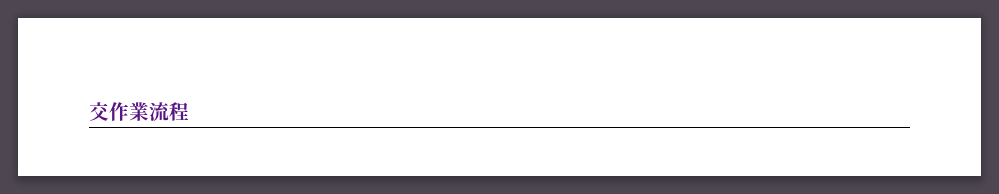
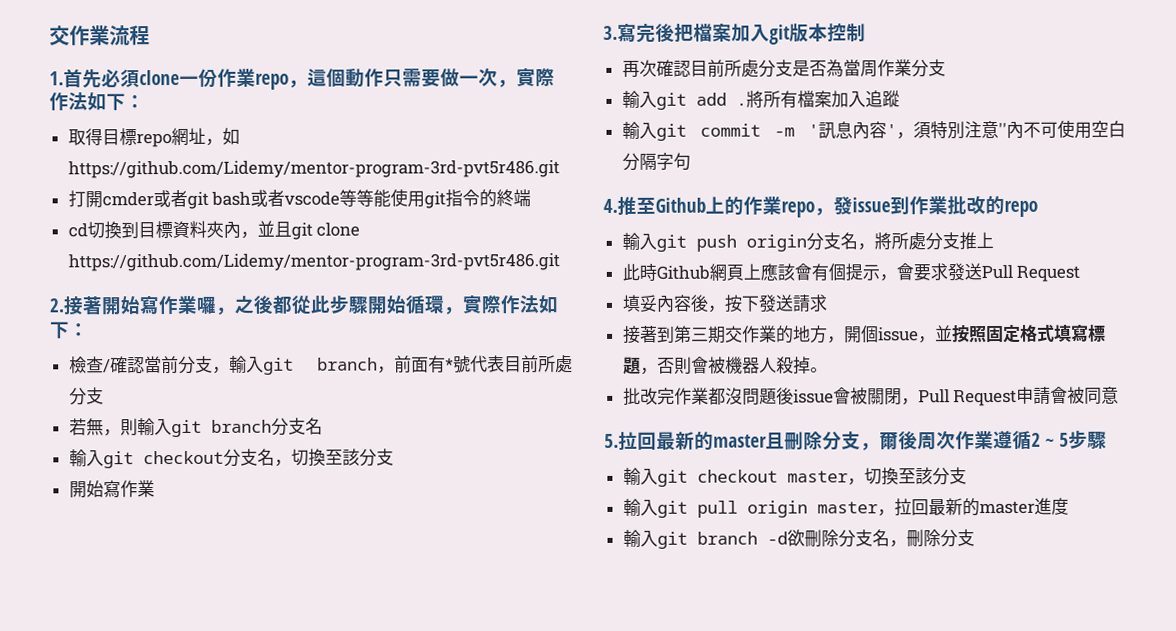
(189, 111) none -> [49,68,555,90] [49,92,145,111] [67,127,240,148] [67,160,560,179] [67,188,532,209] [67,220,361,240] [67,253,560,272] [49,295,558,316] [50,321,89,339] [68,355,573,375] [68,387,104,406] [68,417,323,438] [68,448,394,469] [68,480,155,499] [603,23,866,45] [621,59,946,78] [621,90,900,110] [621,119,1126,141] [621,152,691,171] [603,195,1038,218] [621,232,994,252] [621,263,1081,282] [621,294,827,313] [622,324,1106,344] [622,356,828,375] [622,386,1120,407] [604,430,1107,451] [622,467,967,487] [622,497,1069,518] [622,529,975,549] // 1.首先必須clone一份作業repo，這個動作只需要做一次，實際作法如下： // 取得目標repo網址，如https://github.com/Lidemy/mentor-program-3rd-pvt5r486.git // 打開cmder或者git bash或者vscode等等能使用git指令的終端 // cd切換到目標資料夾內，並且git clone https://github.com/Lidemy/mentor-program-3rd-pvt5r486.git // 2.接著開始寫作業囉，之後都從此步驟開始循環，實際作法如下： // 檢查/確認當前分支，輸入git branch，前面有*號代表目前所處分支 // 若無，則輸入git branch分支名 // 輸入git checkout分支名，切換至該分支 // 開始寫作業 // 3.寫完後把檔案加入git版本控制 // 再次確認目前所處分支是否為當周作業分支 // 輸入git add .將所有檔案加入追蹤 // 輸入git commit -m '訊息內容'，須特別注意''內不可使用空白分隔字句 // 4.推至Github上的作業repo，發issue到作業批改的repo // 輸入git push origin分支名，將所處分支推上 // 此時Github網頁上應該會有個提示，會要求發送Pull Request // 填妥內容後，按下發送請求 // 接著到第三期交作業的地方，開個issue，並按照固定格式填寫標題，否則會被機器人殺掉。 // 批改完作業都沒問題後issue會被關閉，Pull Request申請會被同意 // 5.拉回最新的master且刪除分支，爾後周次作業遵循2 ~ 5步驟 // 輸入git checkout master，切換至該分支 // 輸入git pull origin master，拉回最新的master進度 // 輸入git branch -d欲刪除分支名，刪除分支

